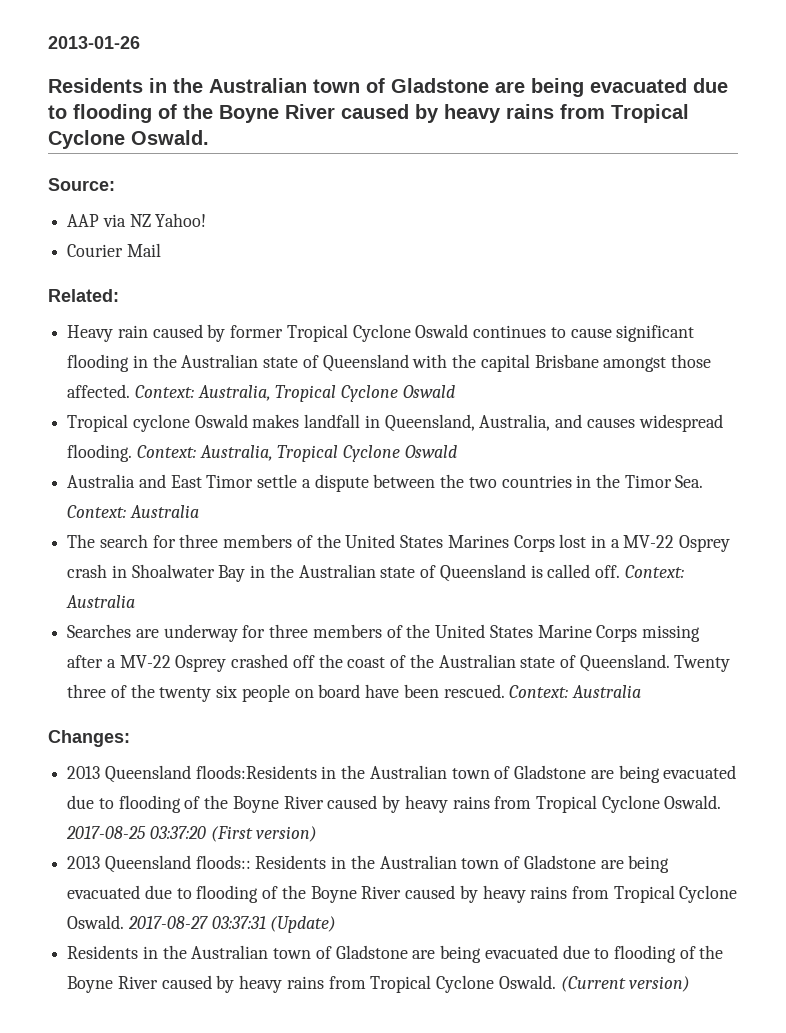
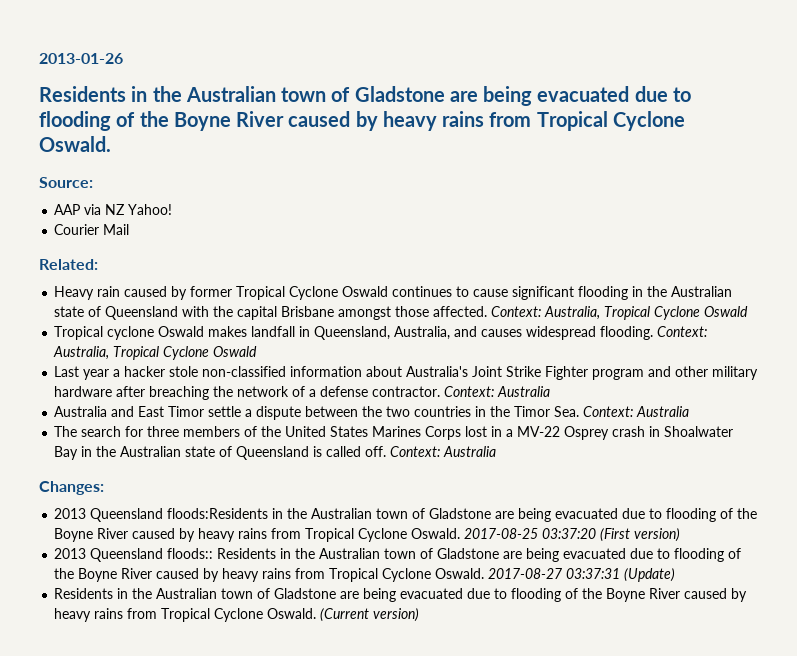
(457, 451) none -> [54,366,759,380] [54,386,551,400] // Last year a hacker stole non-classified information about Australia's Joint Strike Fighter program and other military hardware after breaching the network of a defense contractor. Context: Australia
[67,624,700,642] [67,654,731,672] [67,684,641,702] // Searches are underway for three members of the United States Marine Corps missing after a MV-22 Osprey crashed off the coast of the Australian state of Queensland. Twenty three of the twenty six people on board have been rescued. Context: Australia -> (497, 451) none

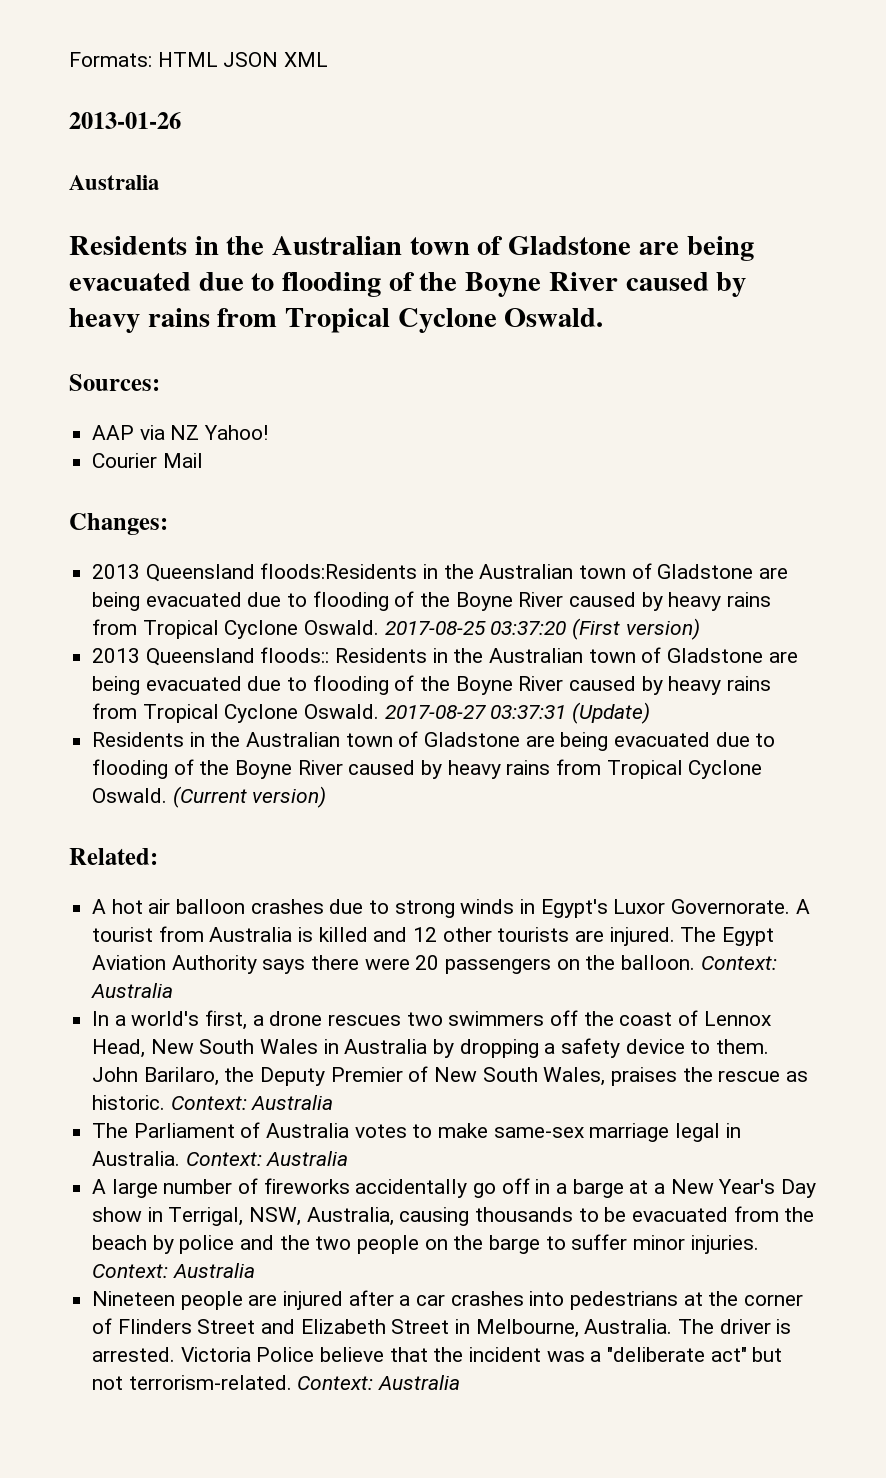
(39, 58) none -> [69,52,329,67] Formats: HTML JSON XML //
(123, 58) none -> [69,175,159,190] // Australia
[39,177,93,188] Source: -> [69,374,160,391] Sources:
[39,259,98,270] [54,286,733,300] [54,306,749,320] [54,326,708,340] [53,346,258,360] [54,366,759,380] [54,386,551,400] [54,406,690,420] [54,426,734,440] [54,446,497,460] // Related: // Heavy rain caused by former Tropical Cyclone Oswald continues to cause significant flooding in the Australian state of Queensland with the capital Brisbane amongst those affected. Context: Australia, Tropical Cyclone Oswald // Tropical cyclone Oswald makes landfall in Queensland, Australia, and causes widespread flooding. Context: Australia, Tropical Cyclone Oswald // Last year a hacker stole non-classified information about Australia's Joint Strike Fighter program and other military hardware after breaching the network of a defense contractor. Context: Australia // Australia and East Timor settle a dispute between the two countries in the Timor Sea. Context: Australia // The search for three members of the United States Marines Corps lost in a MV-22 Osprey crash in Shoalwater Bay in the Australian state of Queensland is called off. Context: Australia -> (203, 460) none
(420, 615) none -> [69,848,158,865] [92,899,810,918] [92,926,775,946] [92,955,777,974] [91,983,174,998] [92,1010,771,1030] [92,1038,770,1058] [92,1066,809,1086] [92,1095,334,1110] [92,1122,741,1142] [92,1151,349,1166] [92,1178,817,1198] [92,1206,815,1226] [92,1234,759,1254] [92,1263,255,1278] [92,1290,804,1310] [92,1318,792,1338] [92,1347,783,1362] [92,1375,461,1390] // Related: // A hot air balloon crashes due to strong winds in Egypt's Luxor Governorate. A tourist from Australia is killed and 12 other tourists are injured. The Egypt Aviation Authority says there were 20 passengers on the balloon. Context: Australia // In a world's first, a drone rescues two swimmers off the coast of Lennox Head, New South Wales in Australia by dropping a safety device to them. John Barilaro, the Deputy Premier of New South Wales, praises the rescue as historic. Context: Australia // The Parliament of Australia votes to make same-sex marriage legal in Australia. Context: Australia // A large number of fireworks accidentally go off in a barge at a New Year's Day show in Terrigal, NSW, Australia, causing thousands to be evacuated from the beach by police and the two people on the barge to suffer minor injuries. Context: Australia // Nineteen people are injured after a car crashes into pedestrians at the corner of Flinders Street and Elizabeth Street in Melbourne, Australia. The driver is arrested. Victoria Police believe that the incident was a "deliberate act" but not terrorism-related. Context: Australia

